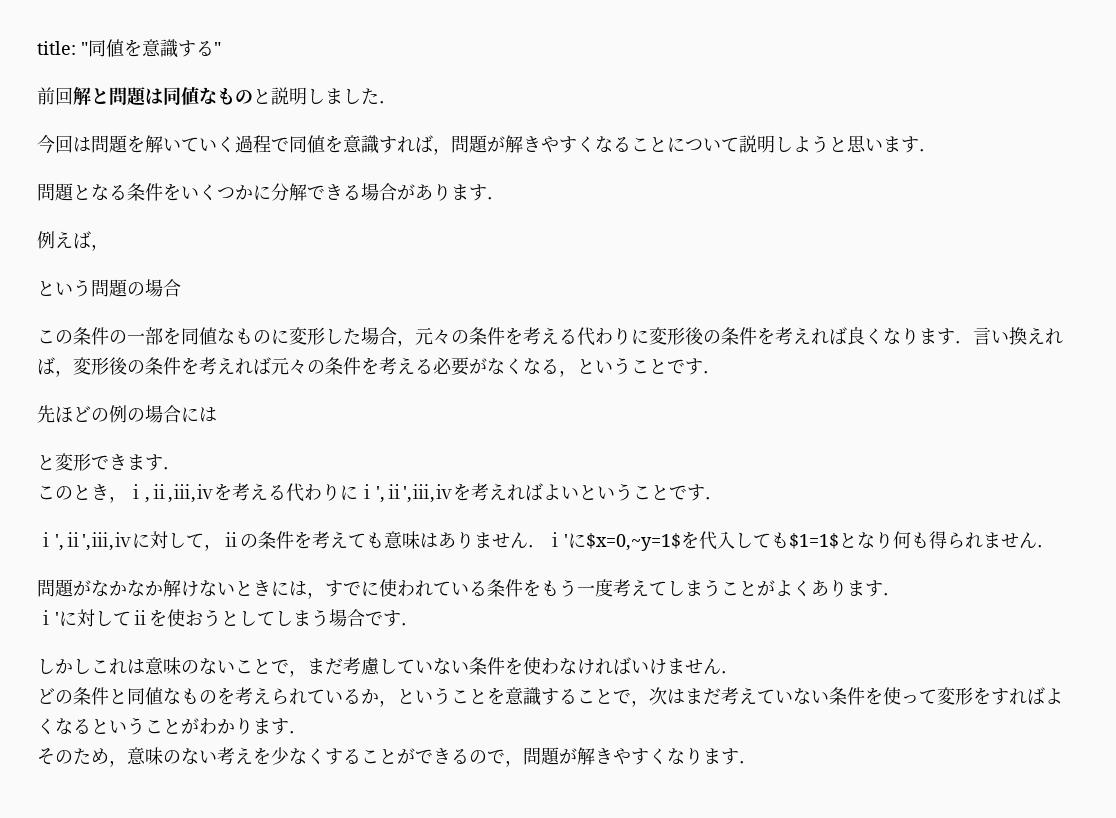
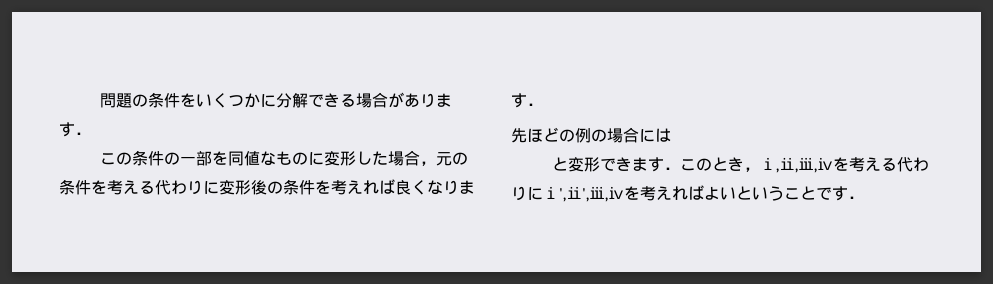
[37,39,221,58] [37,87,397,106] [37,135,937,155] [37,183,127,201] title: "同値を意識する" // 前回解と問題は同値なものと説明しました． // 今回は問題を解いていく過程で同値を意識すれば，問題が解きやすくなることについて説明しようと思います． // 問題となる -> [100,93,149,108] 問題の
[37,231,109,251] [37,279,181,297] // 例えば， // という問題の場合 -> (91, 133) none
[433,329,451,344] 々 -> (453, 159) none
[973,327,1063,345] [37,357,721,377] 言い換えれば，変形後の条件を考えれば元々の条件を考える必要がなくなる，ということです． -> (543, 104) none
(181, 468) // -> (681, 168) none
[37,531,1055,551] [37,579,901,599] [37,609,419,627] [37,657,739,677] [37,687,1063,707] [37,717,307,735] [37,747,757,767] // ⅰ',ⅱ',ⅲ,ⅳに対して，ⅱの条件を考えても意味はありません．ⅰ'に$x=0,~y=1$を代入しても$1=1$となり何も得られません． // 問題がなかなか解けないときには，すでに使われている条件をもう一度考えてしまうことがよくあります． // ⅰ'に対してⅱを使おうとしてしまう場合です． // しかしこれは意味のないことで，まだ考慮していない条件を使わなければいけません． // どの条件と同値なものを考えられているか，ということを意識することで，次はまだ考えていない条件を使って変形をすればよくなるということがわかります． // そのため，意味のない考えを少なくすることができるので，問題が解きやすくなります． -> (864, 197) none

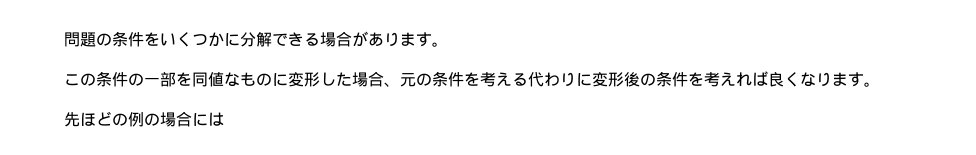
[75,132,91,135] ． -> [432,42,448,47] 。
[420,161,437,166] ， -> [384,82,400,87] 、
[527,103,543,106] ． -> [864,82,880,87] 。
[552,157,930,173] [511,185,864,202] // と変形できます．このとき，ⅰ,ⅱ,ⅲ,ⅳを考える代わりにⅰ',ⅱ',ⅲ,ⅳを考えればよいということです． -> (224, 119) none

